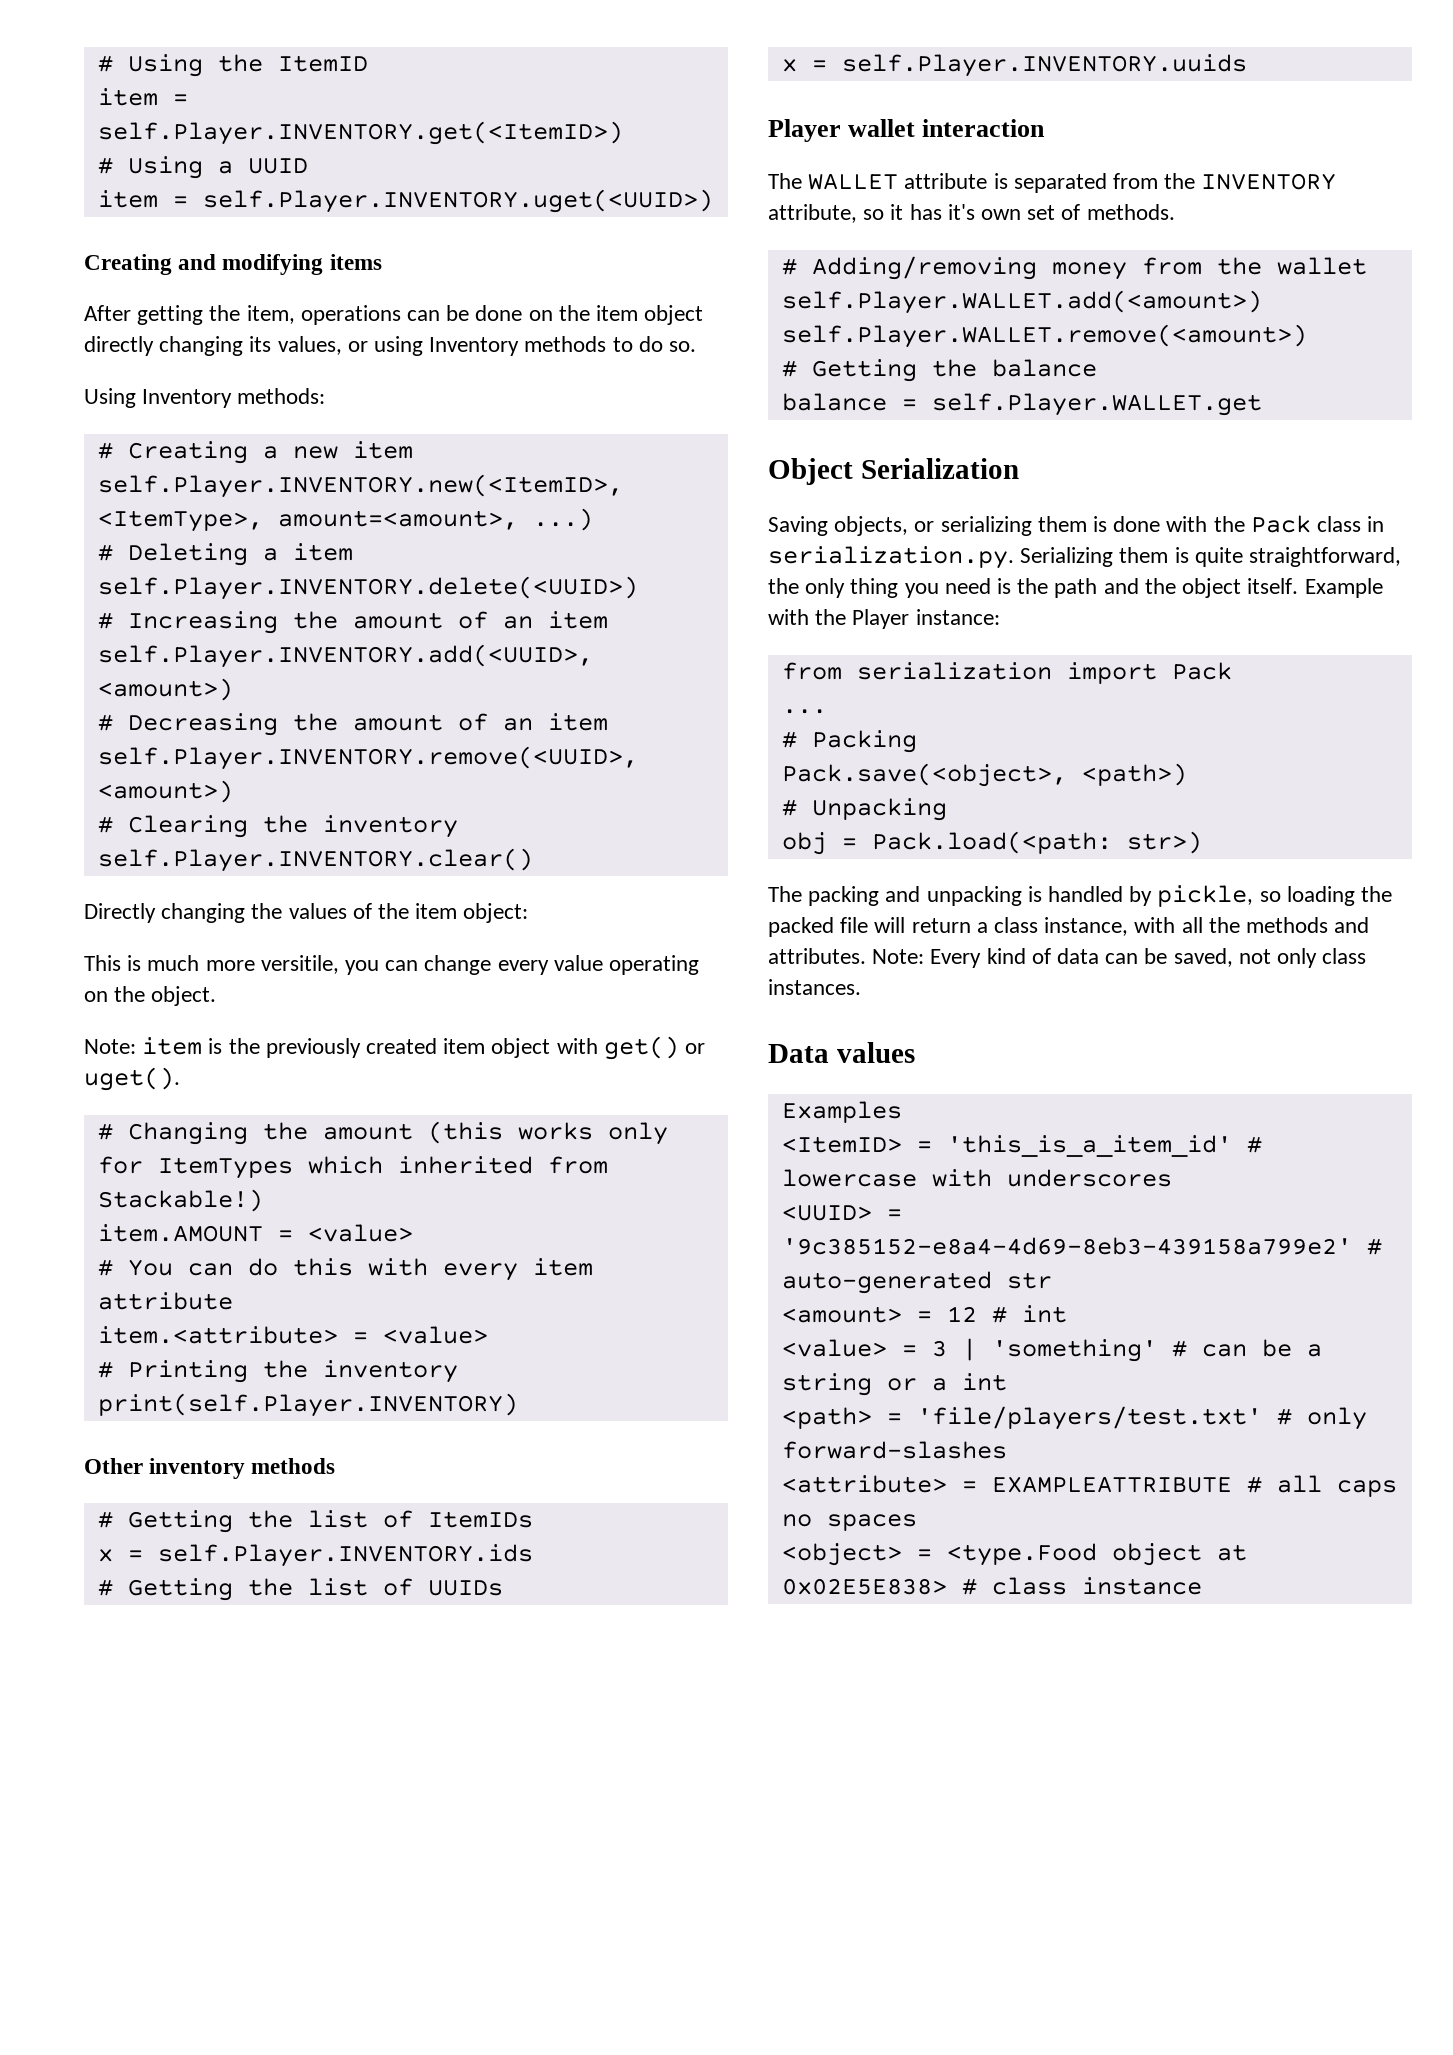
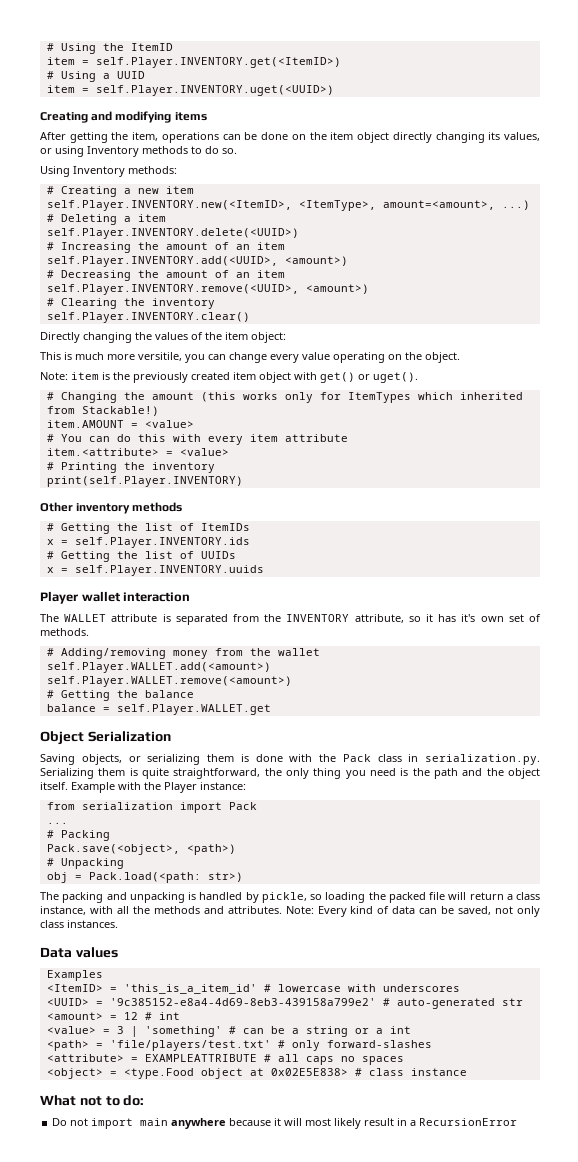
(1202, 1586) none -> [40,1095,145,1106] [52,1118,518,1129] // What not to do: // Do not import main anywhere because it will most likely result in a RecursionError

